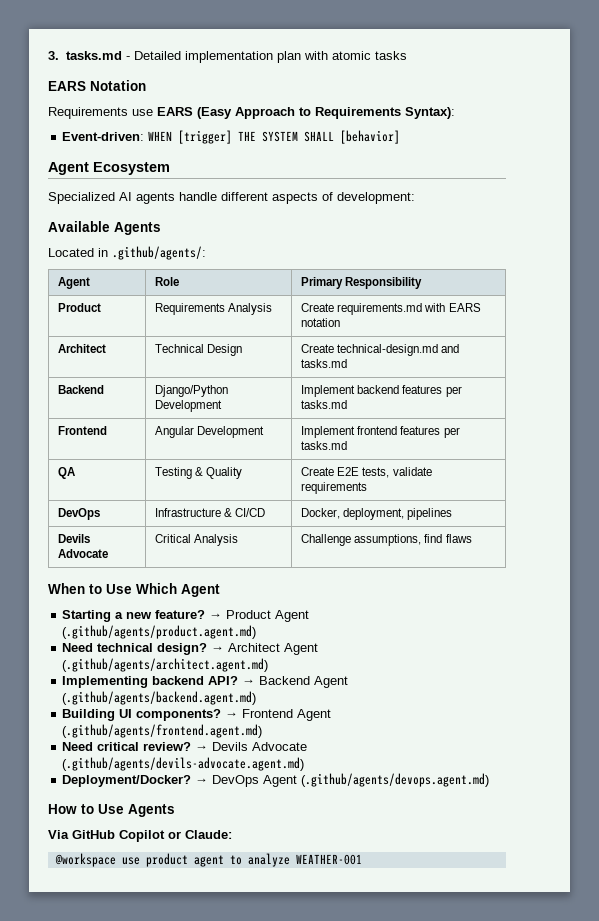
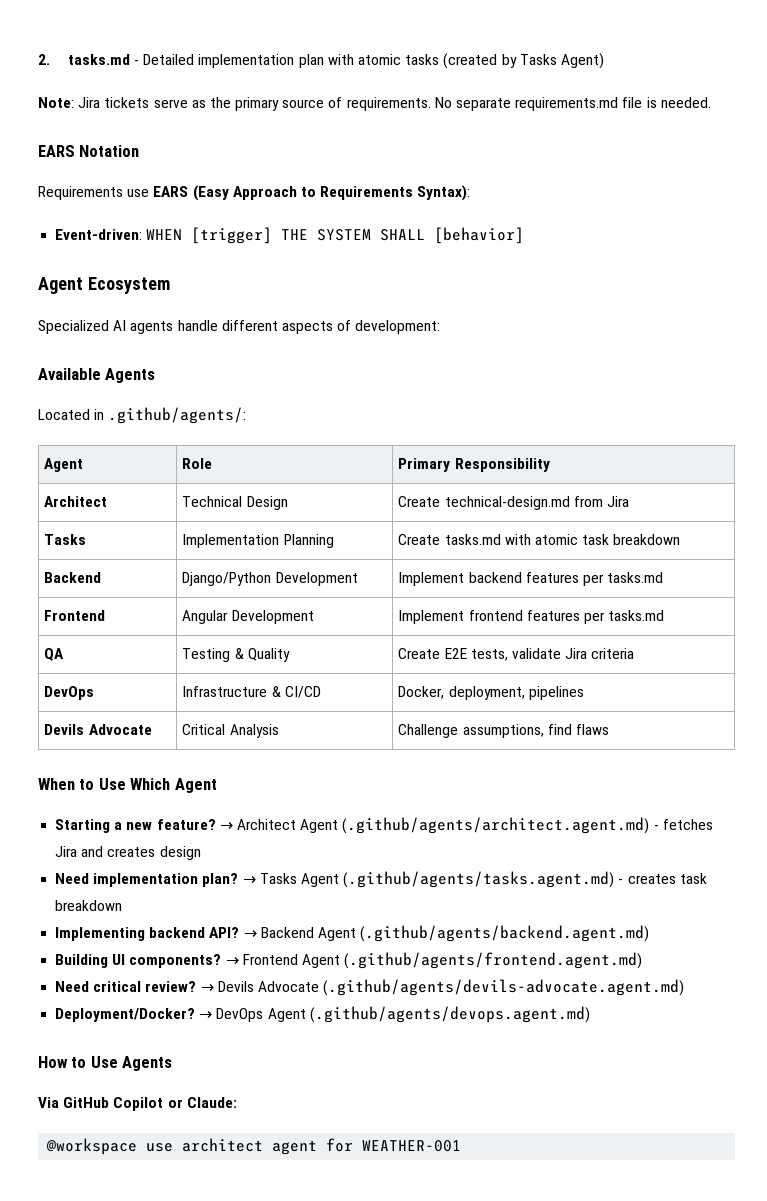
[48,51,59,60] 3. -> [38,54,50,65] 2.
(407, 55) none -> [443,53,604,69] [38,97,711,111] (created by Tasks Agent) // Note: Jira tickets serve as the primary source of requirements. No separate requirements.md file is needed.
[58,303,102,312] [155,303,273,315] [301,303,481,315] [301,318,341,327] // Product | Requirements Analysis | Create requirements.md with EARS notation -> (550, 465) none
[441,344,460,353] [301,359,348,368] and tasks.md -> [573,496,630,507] [44,534,87,545] [182,534,334,548] [398,534,681,545] from Jira // Tasks | Implementation Planning | Create tasks.md with atomic task breakdown
[301,482,368,494] requirements -> [565,648,635,659] Jira criteria
[226,610,310,622] [62,625,257,639] [62,643,319,655] [62,658,269,672] Product Agent (.github/agents/product.agent.md) // Need technical design? → Architect Agent (.github/agents/architect.agent.md) -> [236,817,713,834] [55,846,201,860] [55,871,707,888] [55,900,123,911] Architect Agent (.github/agents/architect.agent.md) - fetches Jira and creates design // Need implementation plan? → Tasks Agent (.github/agents/tasks.agent.md) - creates task breakdown
[145,853,290,867] product agent to analyze -> [182,1138,354,1155] architect agent for

